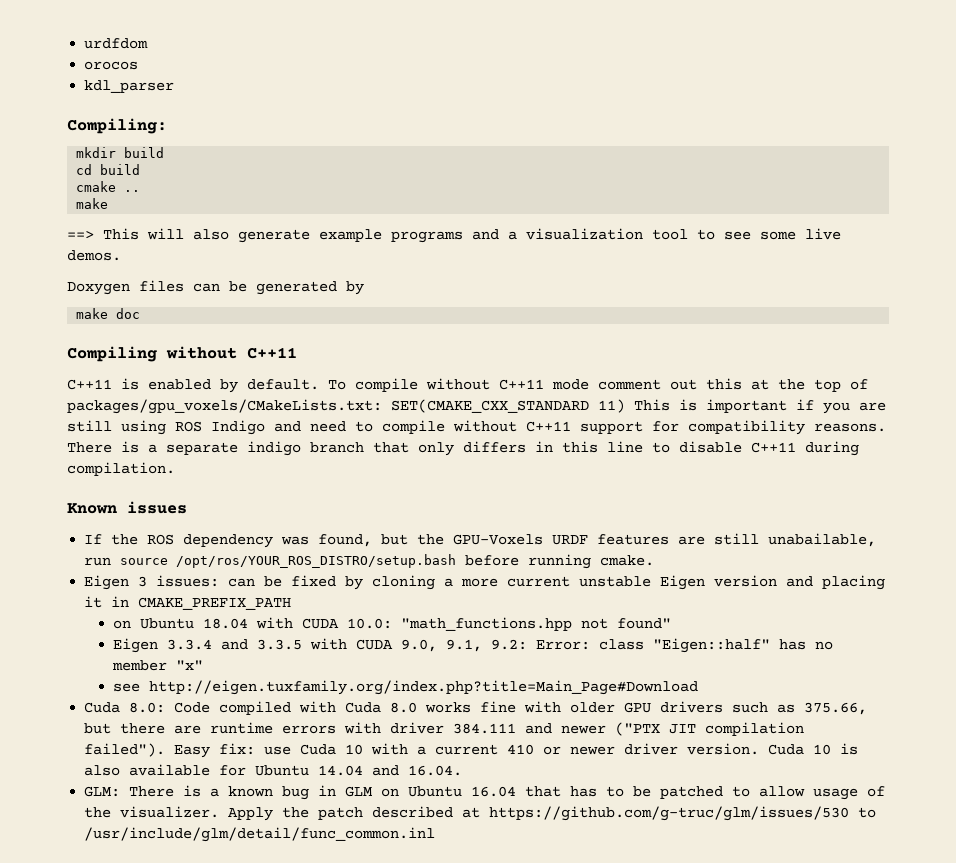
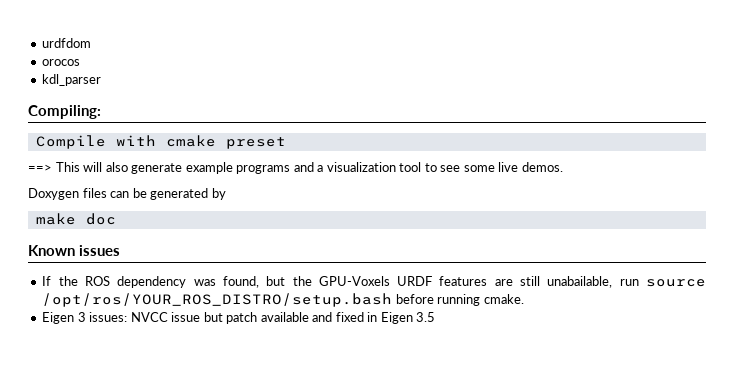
[76,147,165,158] [76,164,141,175] [76,181,141,192] [76,198,109,209] mkdir build // cd build // cmake .. // make -> [35,135,286,149] Compile with cmake preset
[67,346,297,362] [67,378,868,393] [67,399,886,414] [67,420,886,435] [67,441,859,456] [67,462,175,476] // Compiling without C++11 // C++11 is enabled by default. To compile without C++11 mode comment out this at the top of packages/gpu_voxels/CMakeLists.txt: SET(CMAKE_CXX_STANDARD 11) This is important if you are still using ROS Indigo and need to compile without C++11 support for compatibility reasons. There is a separate indigo branch that only differs in this line to disable C++11 during compilation. -> (116, 219) none
[228,575,886,590] [84,596,292,610] [112,617,671,631] [112,638,833,653] [111,660,203,671] [112,680,698,695] [84,701,868,715] [84,722,805,736] [84,743,859,758] [84,764,463,776] [84,785,886,800] [84,806,877,821] [84,827,436,842] can be fixed by cloning a more current unstable Eigen version and placing it in CMAKE_PREFIX_PATH // on Ubuntu 18.04 with CUDA 10.0: "math_functions.hpp not found" // Eigen 3.3.4 and 3.3.5 with CUDA 9.0, 9.1, 9.2: Error: class "Eigen::half" has no member "x" // see http://eigen.tuxfamily.org/index.php?title=Main_Page#Download // Cuda 8.0: Code compiled with Cuda 8.0 works fine with older GPU drivers such as 375.66, but there are runtime errors with driver 384.111 and newer ("PTX JIT compilation failed"). Easy fix: use Cuda 10 with a current 410 or newer driver version. Cuda 10 is also available for Ubuntu 14.04 and 16.04. // GLM: There is a known bug in GLM on Ubuntu 16.04 that has to be patched to allow usage of the visualizer. Apply the patch described at https://github.com/g-truc/glm/issues/530 to /usr/include/glm/detail/func_common.inl -> [130,312,436,324] NVCC issue but patch available and fixed in Eigen 3.5

